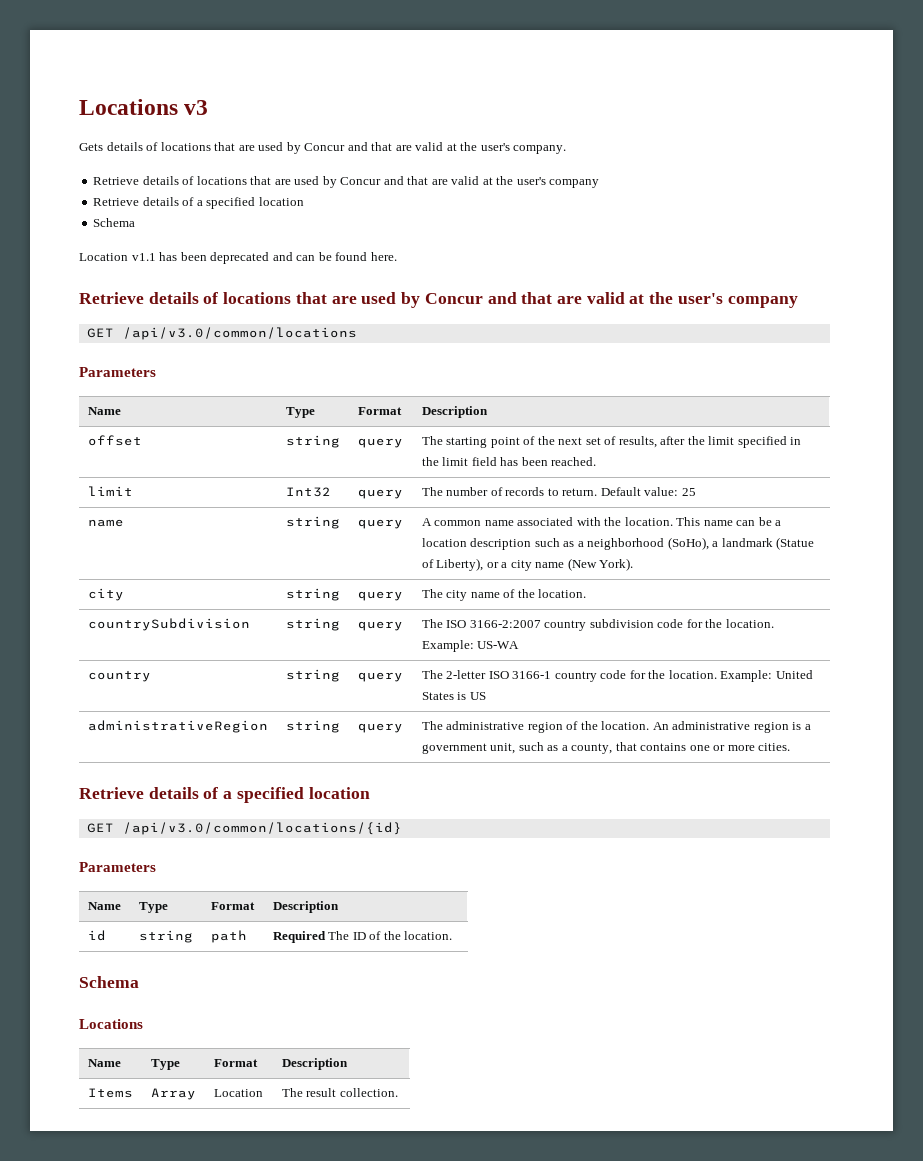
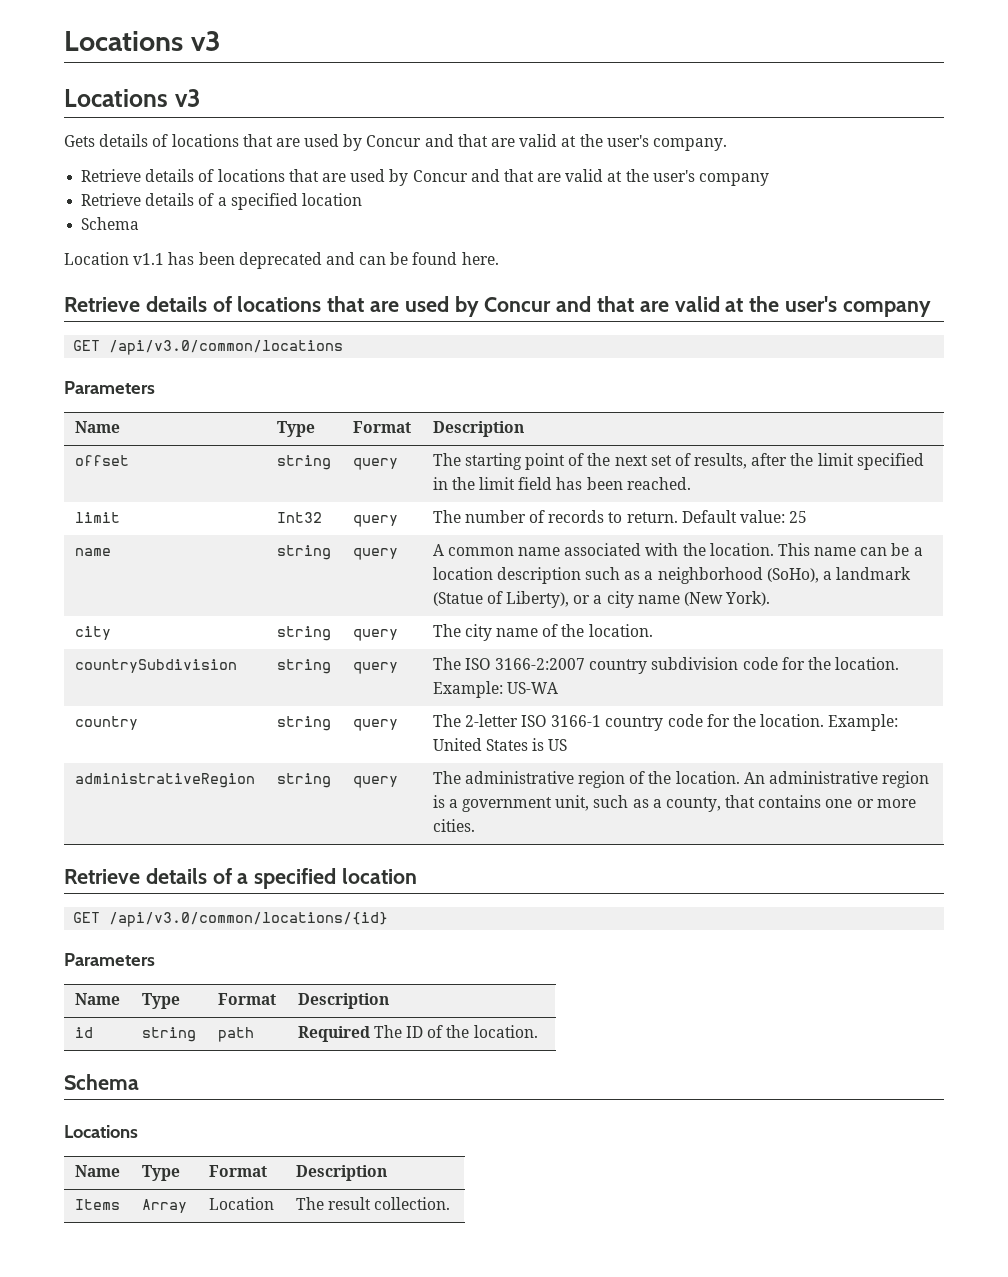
[79,99,209,115] Locations v3 -> [64,31,221,51] [64,89,200,107] Locations v3 // Locations v3

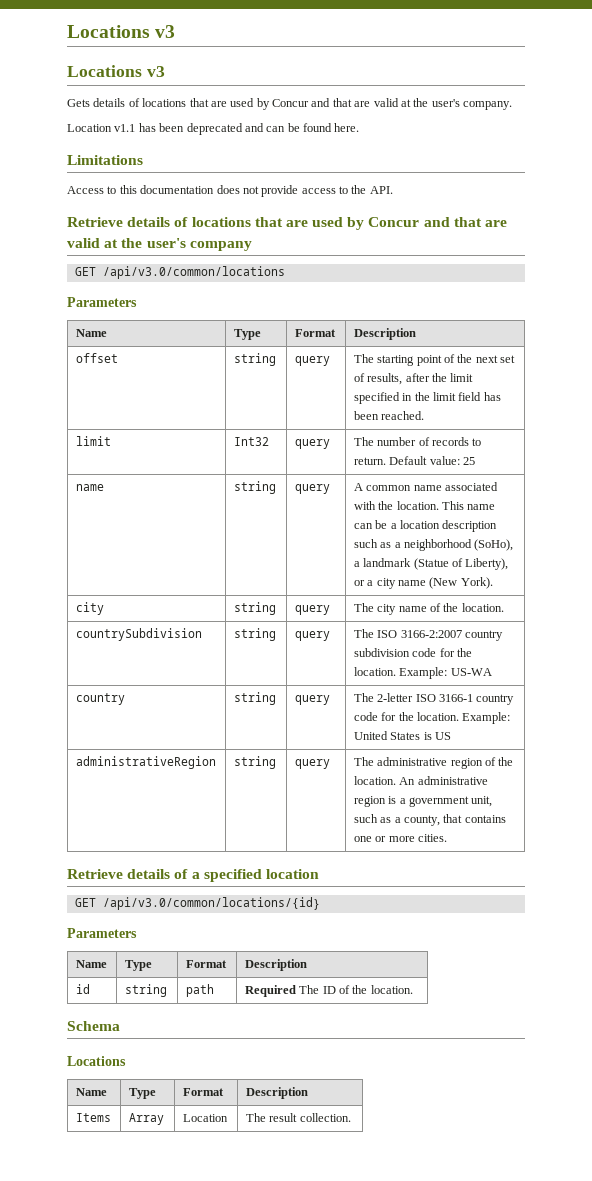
[81,169,770,186] [81,193,362,210] [81,217,140,230] // Retrieve details of locations that are used by Concur and that are valid at the user's company // Retrieve details of a specified location // Schema -> (512, 105) none
(499, 258) none -> [67,155,143,165] [67,185,393,197] // Limitations // Access to this documentation does not provide access to the API.

